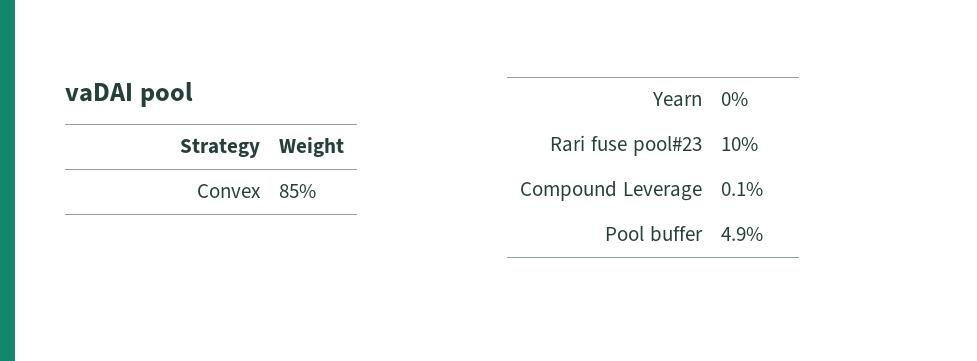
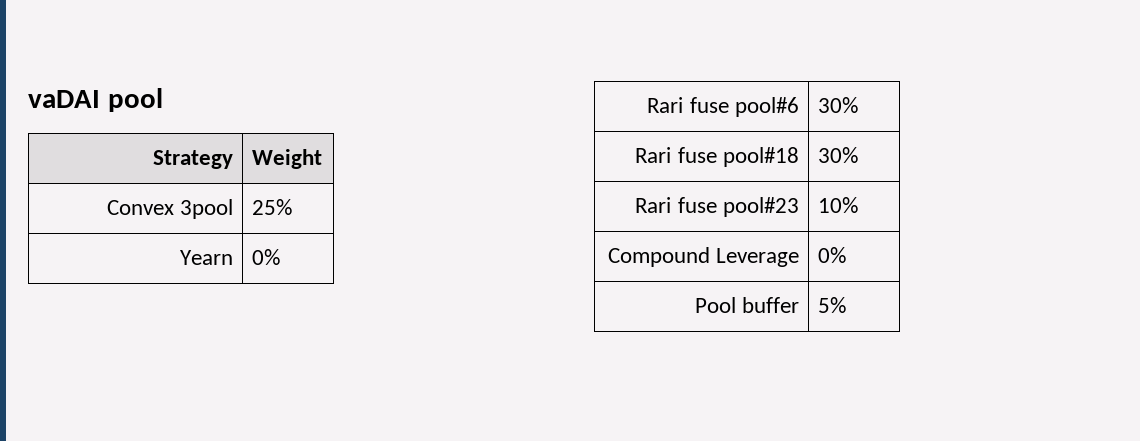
[279,184,317,198] | 85% -> [179,199,233,219] [252,199,293,215] 3pool | 25%
(749, 99) none -> [647,97,799,117] [818,97,859,113] [635,147,799,167] [818,147,859,163] // Rari fuse pool#6 | 30% // Rari fuse pool#18 | 30%
[721,182,764,196] 0.1% -> [818,247,847,263] 0%
[721,227,764,241] 4.9% -> [818,297,847,313] 5%

